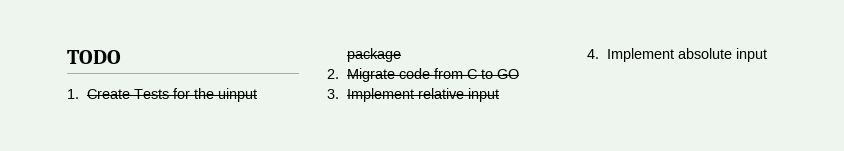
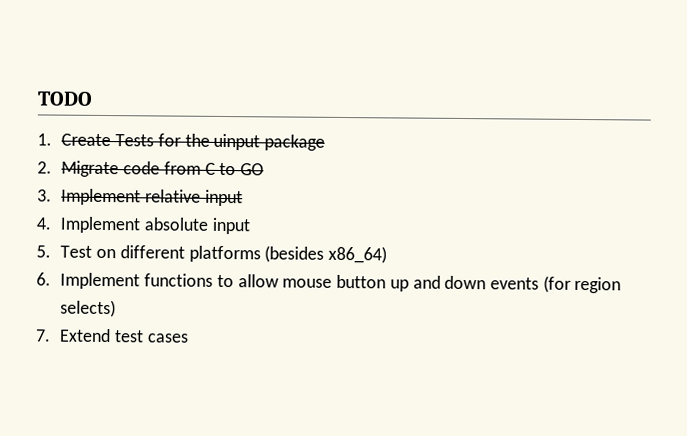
(768, 55) none -> [36,245,388,264] [36,272,622,294] [60,299,117,318] [35,328,189,343] // 5. Test on different platforms (besides x86_64) // 6. Implement functions to allow mouse button up and down events (for region selects) // 7. Extend test cases

